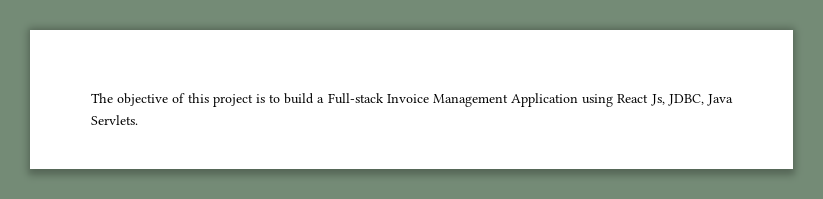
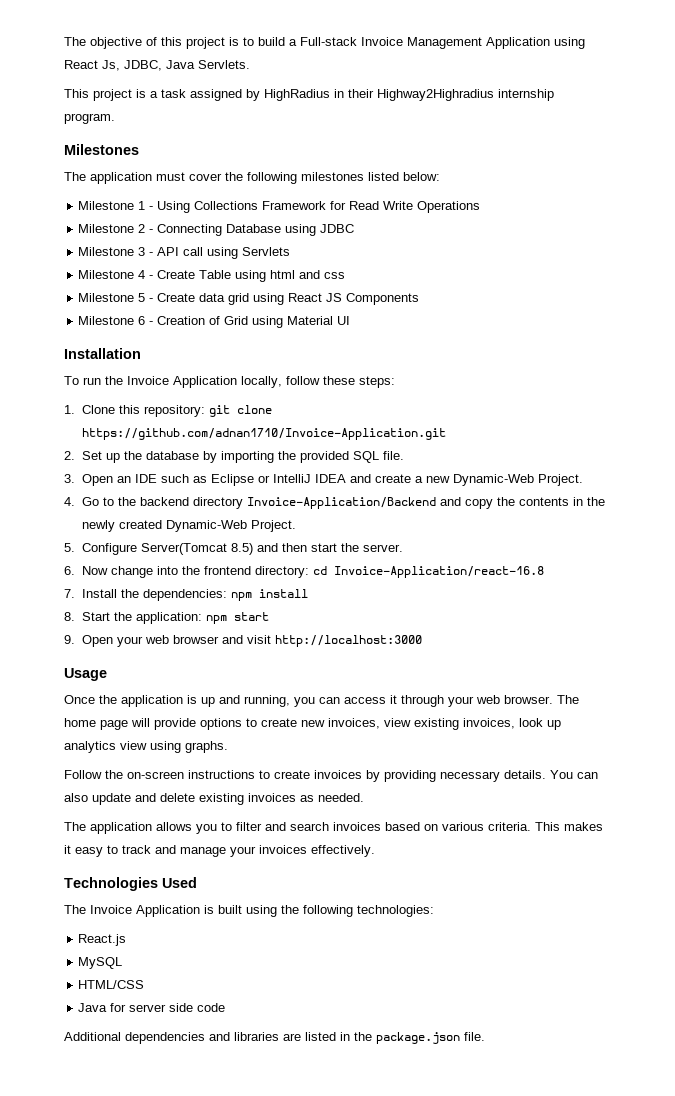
(138, 120) none -> [64,89,554,101] [64,113,115,124] [64,144,139,155] [64,172,440,184] [78,201,481,213] [78,224,355,236] [78,247,291,259] [78,270,346,282] [78,293,420,305] [78,316,351,328] [64,348,141,359] [64,376,395,388] [64,405,272,417] [81,428,446,440] [64,451,404,463] [64,474,583,486] [64,497,605,509] [81,520,296,532] [64,543,403,555] [64,566,544,578] [64,589,308,601] [64,612,269,624] [64,635,422,647] [64,668,107,681] [64,695,579,707] [64,718,561,730] [64,741,228,753] [64,770,598,782] [64,793,364,805] [64,822,603,834] [64,845,375,857] [64,877,197,891] [64,905,434,917] [78,934,127,946] [78,957,123,969] [78,980,145,989] [78,1003,226,1012] [64,1032,485,1044] // This project is a task assigned by HighRadius in their Highway2Highradius internship program. // Milestones // The application must cover the following milestones listed below: // Milestone 1 - Using Collections Framework for Read Write Operations // Milestone 2 - Connecting Database using JDBC // Milestone 3 - API call using Servlets // Milestone 4 - Create Table using html and css // Milestone 5 - Create data grid using React JS Components // Milestone 6 - Creation of Grid using Material UI // Installation // To run the Invoice Application locally, follow these steps: // 1. Clone this repository: git clone https://github.com/adnan1710/Invoice-Application.git // 2. Set up the database by importing the provided SQL file. // 3. Open an IDE such as Eclipse or IntelliJ IDEA and create a new Dynamic-Web Project. // 4. Go to the backend directory Invoice-Application/Backend and copy the contents in the newly created Dynamic-Web Project. // 5. Configure Server(Tomcat 8.5) and then start the server. // 6. Now change into the frontend directory: cd Invoice-Application/react-16.8 // 7. Install the dependencies: npm install // 8. Start the application: npm start // 9. Open your web browser and visit http://localhost:3000 // Usage // Once the application is up and running, you can access it through your web browser. The home page will provide options to create new invoices, view existing invoices, look up analytics view using graphs. // Follow the on-screen instructions to create invoices by providing necessary details. You can also update and delete existing invoices as needed. // The application allows you to filter and search invoices based on various criteria. This makes it easy to track and manage your invoices effectively. // Technologies Used // The Invoice Application is built using the following technologies: // React.js // MySQL // HTML/CSS // Java for server side code // Additional dependencies and libraries are listed in the package.json file.

